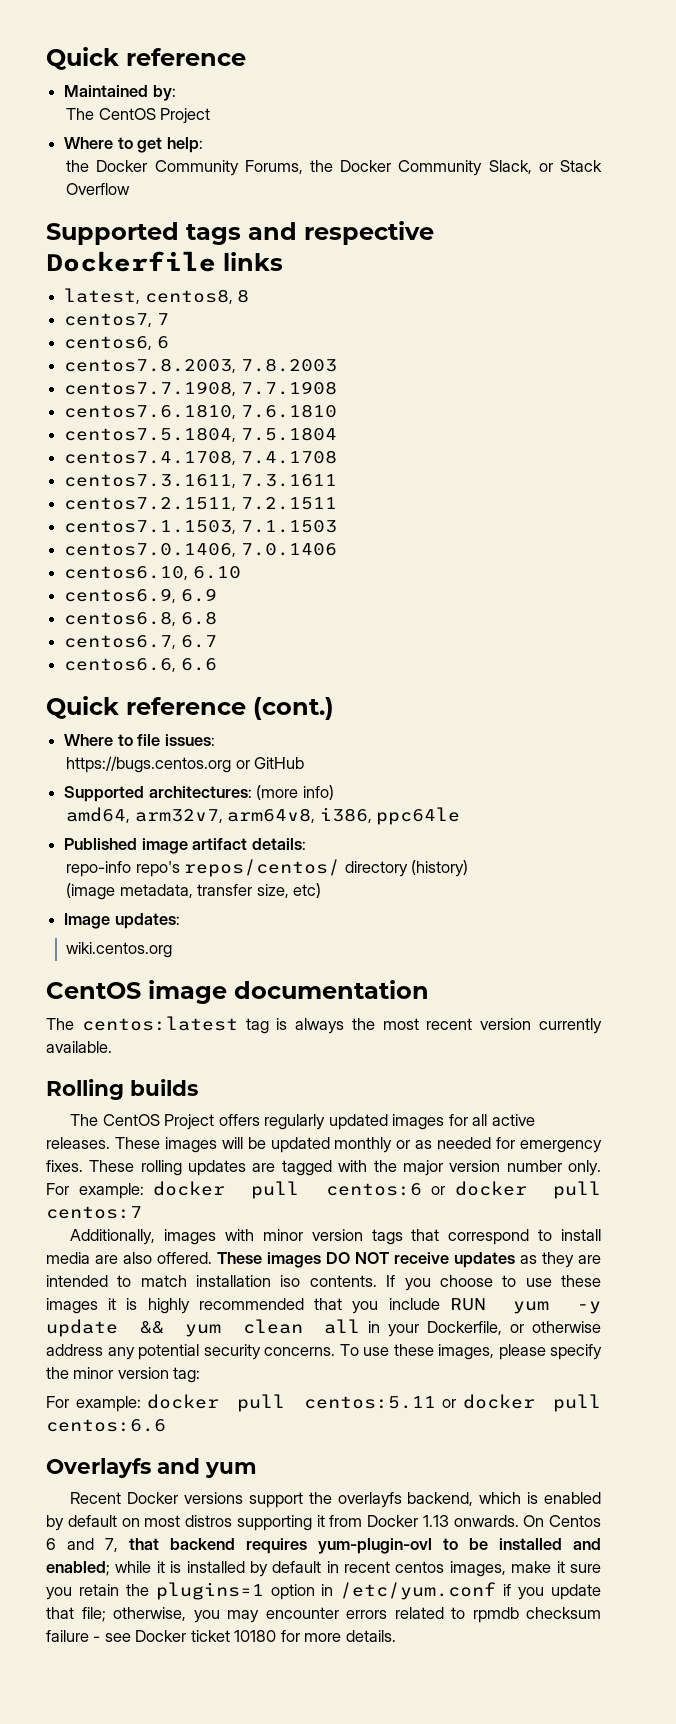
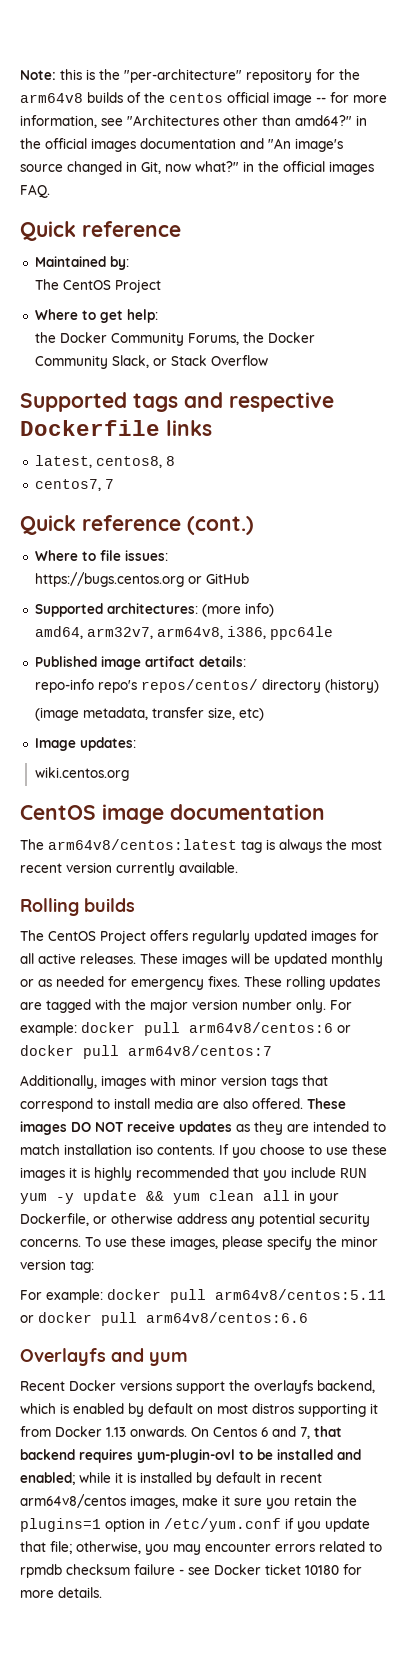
(46, 58) none -> [20,69,360,83] [20,92,387,106] [20,115,367,128] [20,138,343,152] [20,161,374,175] [20,184,50,198] Note: this is the "per-architecture" repository for the arm64v8 builds of the centos official image -- for more information, see "Architectures other than amd64?" in the official images documentation and "An image's source changed in Git, now what?" in the official images FAQ. //
[64,336,169,350] [64,358,337,373] [64,381,337,396] [64,404,337,419] [64,427,337,442] [64,450,337,465] [64,474,337,488] [64,497,337,511] [64,520,337,534] [64,543,337,557] [64,566,241,580] [64,588,217,603] [64,611,217,626] [64,635,217,649] [64,658,217,672] // centos6, 6 // centos7.8.2003, 7.8.2003 // centos7.7.1908, 7.7.1908 // centos7.6.1810, 7.6.1810 // centos7.5.1804, 7.5.1804 // centos7.4.1708, 7.4.1708 // centos7.3.1611, 7.3.1611 // centos7.2.1511, 7.2.1511 // centos7.1.1503, 7.1.1503 // centos7.0.1406, 7.0.1406 // centos6.10, 6.10 // centos6.9, 6.9 // centos6.8, 6.8 // centos6.7, 6.7 // centos6.6, 6.6 -> (114, 484) none
[81,1016,238,1031] centos:latest -> [48,839,237,850] arm64v8/centos:latest
[325,1181,601,1199] [46,1206,142,1219] centos:6 or docker pull centos:7 -> [189,1022,351,1033] [20,1045,272,1059] arm64v8/centos:6 or docker pull arm64v8/centos:7
[303,1394,601,1412] [46,1419,166,1432] centos:5.11 or docker pull centos:6.6 -> [215,1289,386,1300] [20,1312,308,1326] arm64v8/centos:5.11 or docker pull arm64v8/centos:6.6
[395,1561,445,1573] centos -> [20,1494,126,1508] arm64v8/centos

